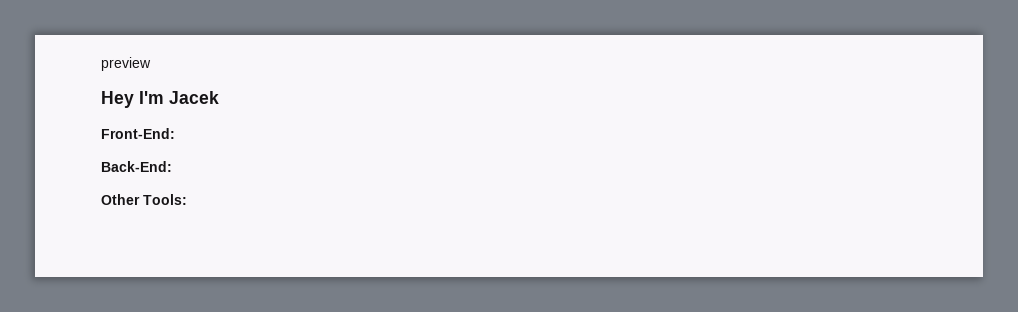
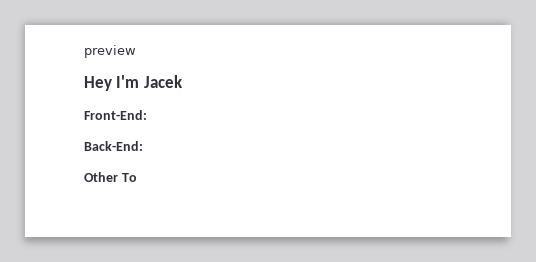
[143,194,187,205] Tools: -> [121,173,137,182] To

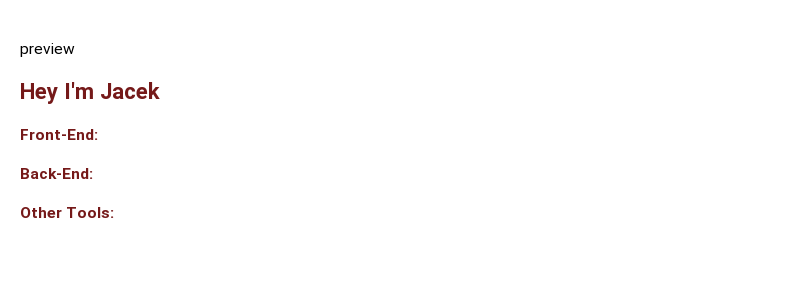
[121,173,137,182] To -> [66,207,115,218] Tools:

